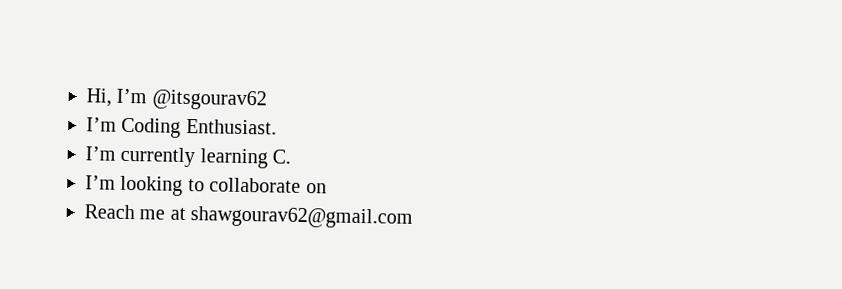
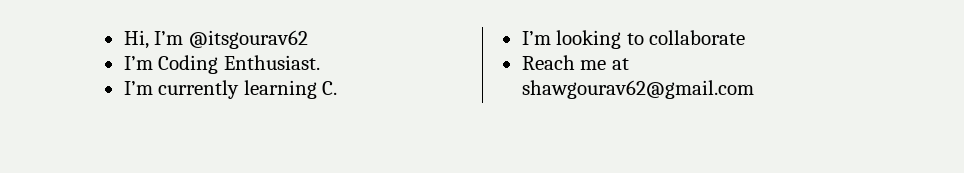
[305,183,327,194] on -> (746, 37) none

